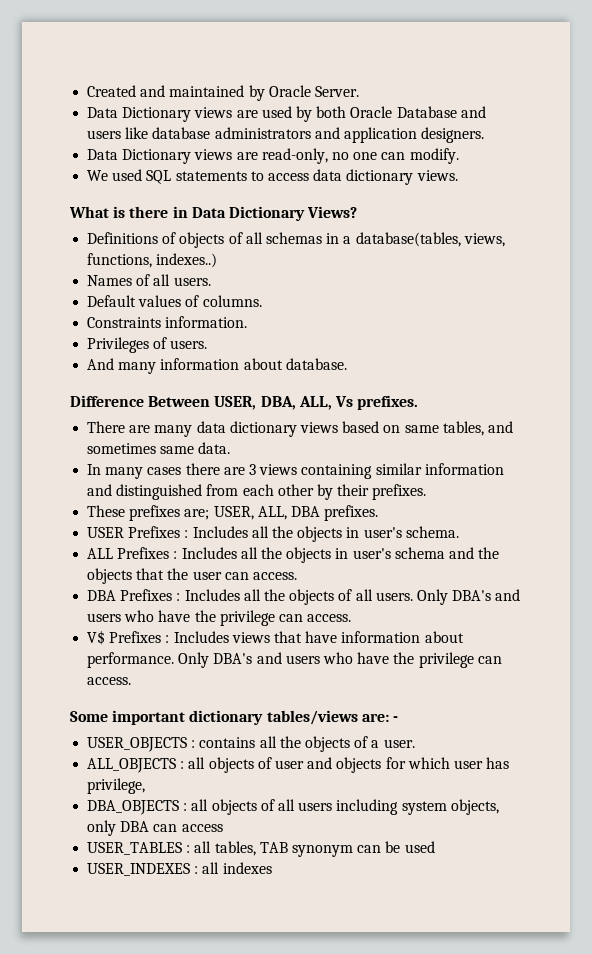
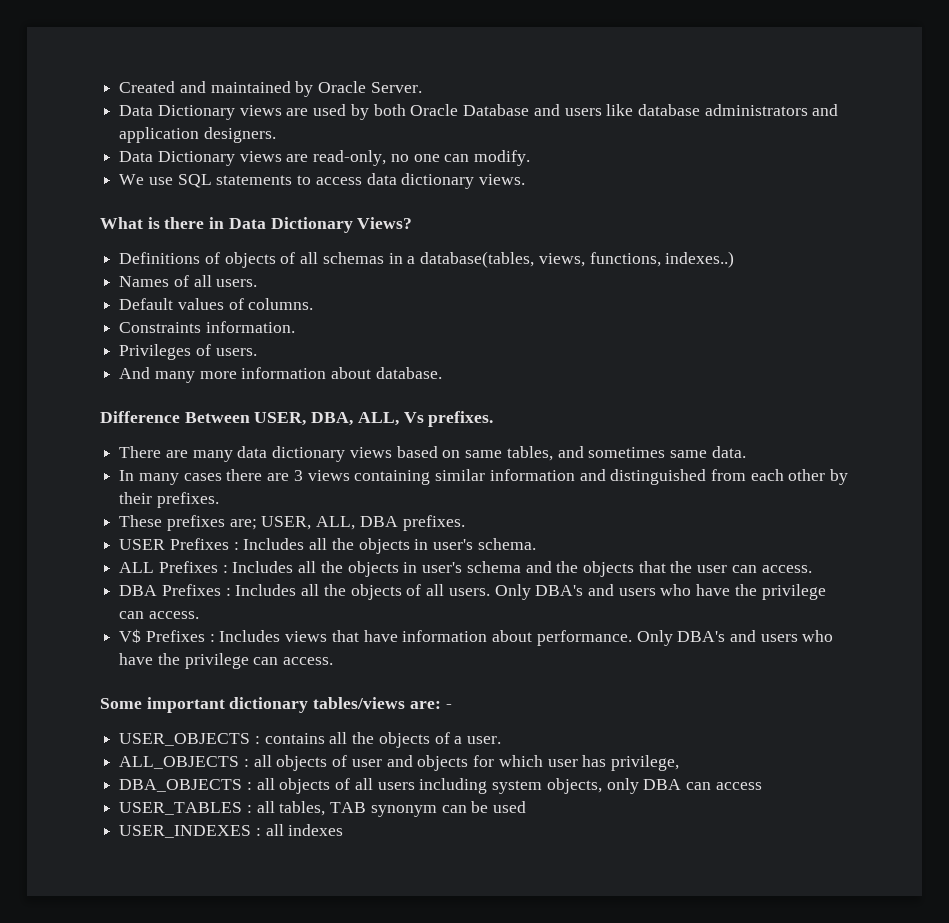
[112,169,143,181] used -> [148,177,173,185] use
(157, 368) none -> [199,371,237,379] more

